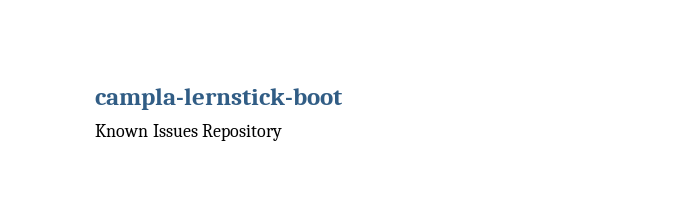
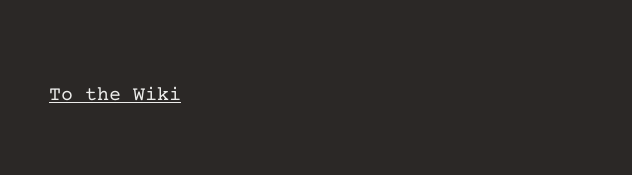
[95,88,343,110] [95,124,283,141] campla-lernstick-boot // Known Issues Repository -> [49,86,181,101] To the Wiki

